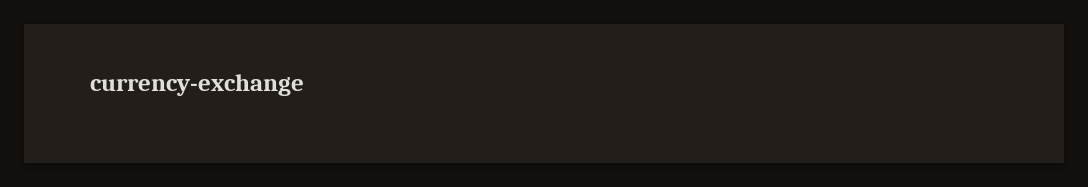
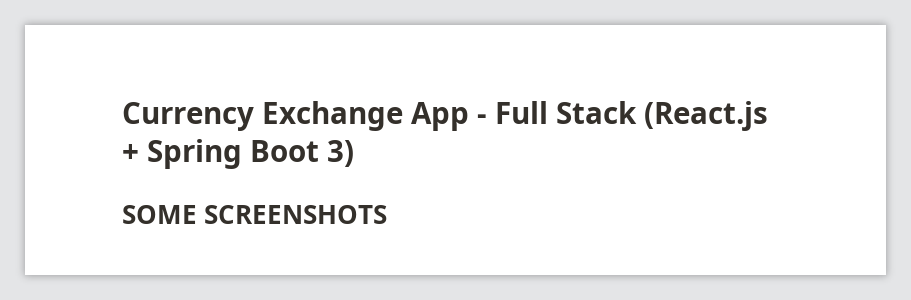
[90,74,304,96] currency-exchange -> [122,101,768,131] [122,139,354,169] [122,205,388,224] Currency Exchange App - Full Stack (React.js + Spring Boot 3) // SOME SCREENSHOTS

